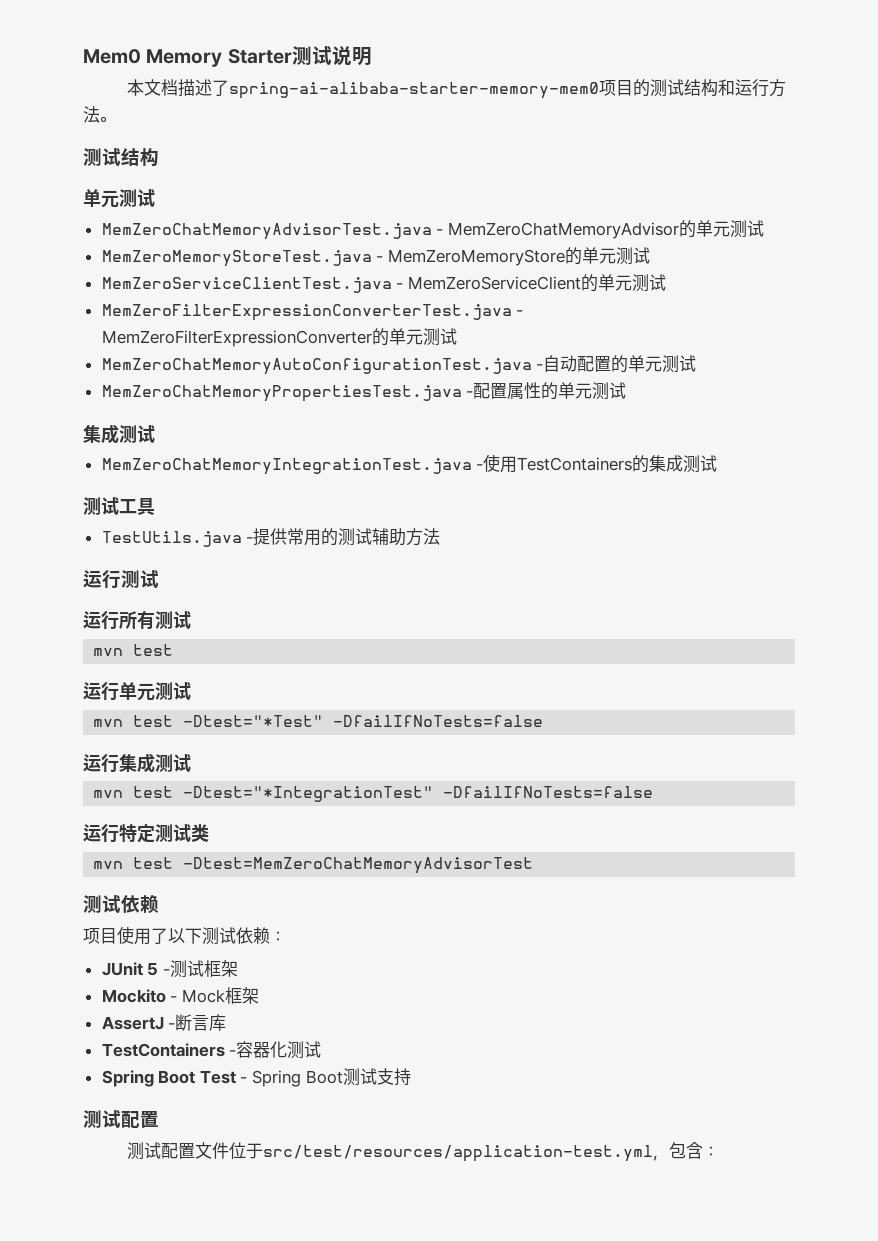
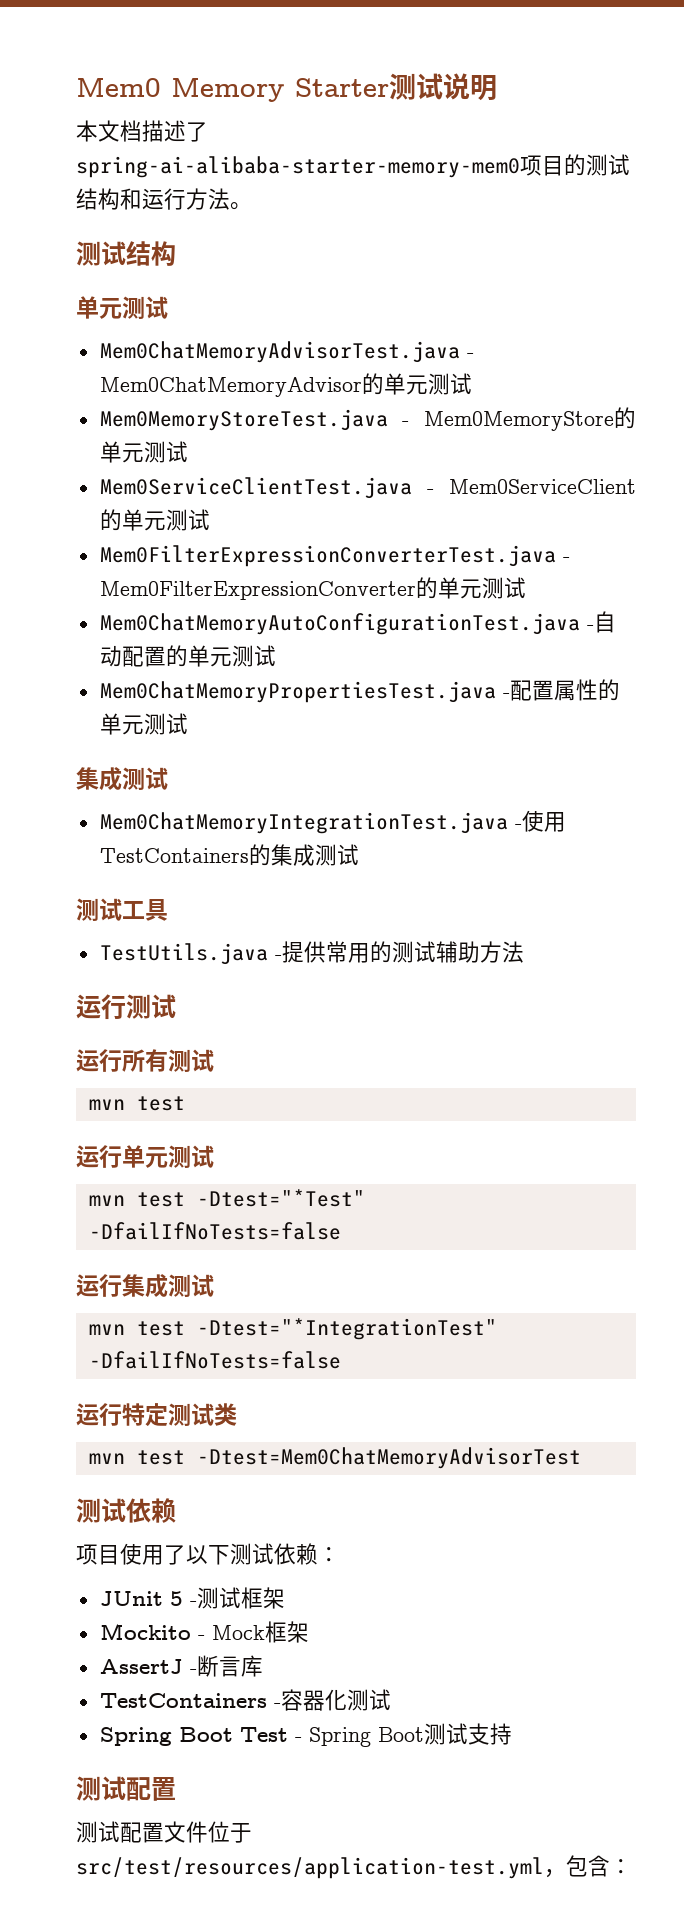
[101,220,764,240] [101,247,650,267] [101,274,666,293] [101,304,524,321] [101,328,457,347] [101,358,532,375] MemZeroChatMemoryAdvisorTest.java - MemZeroChatMemoryAdvisor的单元测试 // MemZeroMemoryStoreTest.java - MemZeroMemoryStore的单元测试 // MemZeroServiceClientTest.java - MemZeroServiceClient的单元测试 // MemZeroFilterExpressionConverterTest.java - MemZeroFilterExpressionConverter的单元测试 // MemZeroChatMemoryAutoConfigurationTest.java -> [99,341,474,363] [99,373,472,397] [99,407,636,431] [99,441,188,463] [99,477,636,499] [99,509,210,531] [99,545,570,567] [99,577,526,600] [99,613,580,635] Mem0ChatMemoryAdvisorTest.java - Mem0ChatMemoryAdvisor的单元测试 // Mem0MemoryStoreTest.java - Mem0MemoryStore的单元测试 // Mem0ServiceClientTest.java - Mem0ServiceClient的单元测试 // Mem0FilterExpressionConverterTest.java - Mem0FilterExpressionConverter的单元测试 // Mem0ChatMemoryAutoConfigurationTest.java
[101,385,462,402] MemZeroChatMemoryPropertiesTest.java -> [99,681,496,703] Mem0ChatMemoryPropertiesTest.java
[101,458,472,475] MemZeroChatMemoryIntegrationTest.java -> [99,812,508,834] Mem0ChatMemoryIntegrationTest.java
[183,857,534,874] -Dtest=MemZeroChatMemoryAdvisorTest -> [196,1447,581,1469] -Dtest=Mem0ChatMemoryAdvisorTest

